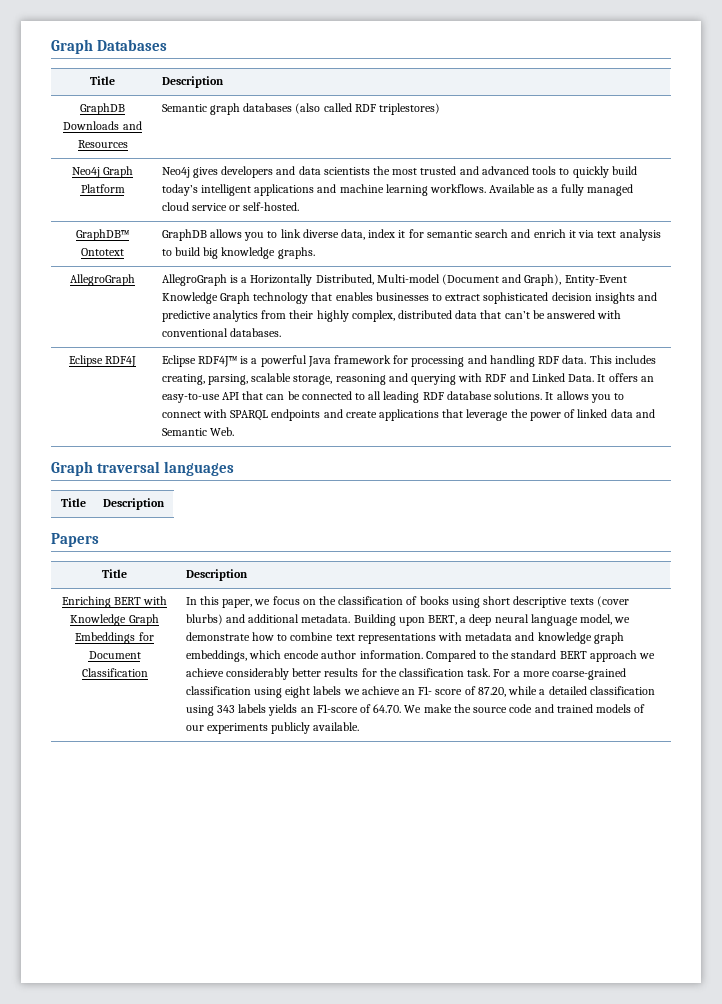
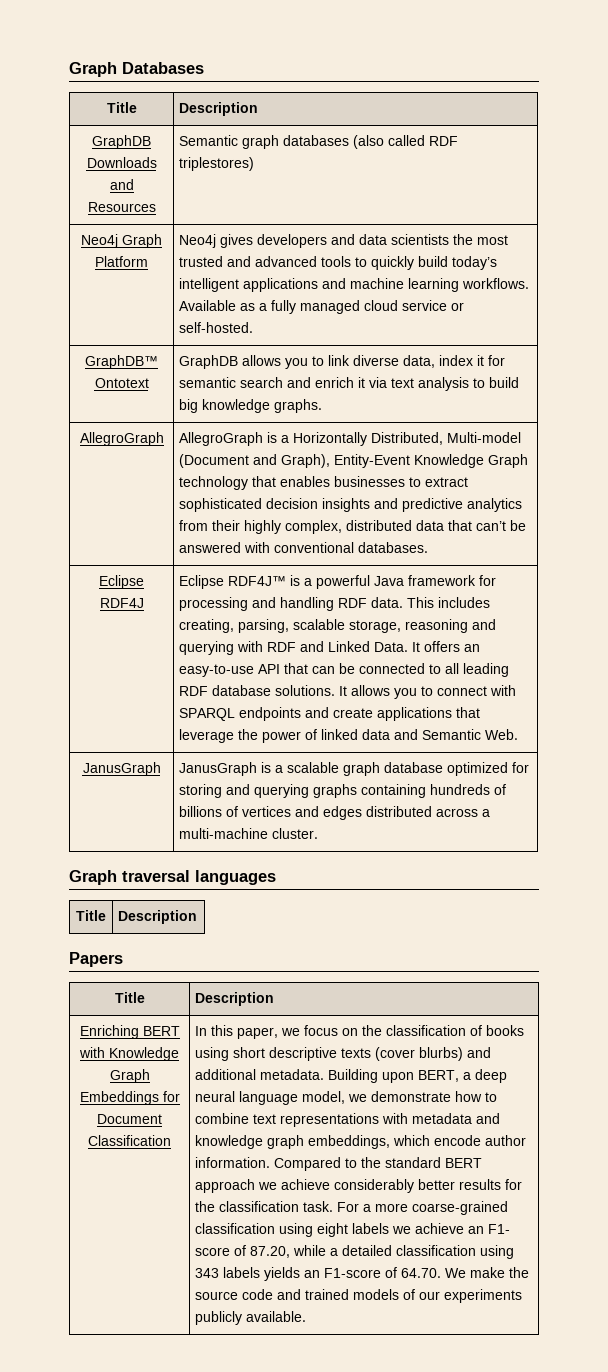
(234, 431) none -> [82,762,161,776] [179,762,530,776] [179,784,507,798] [179,806,491,820] [179,828,319,839] // JanusGraph | JanusGraph is a scalable graph database optimized for storing and querying graphs containing hundreds of billions of vertices and edges distributed across a multi-machine cluster.

